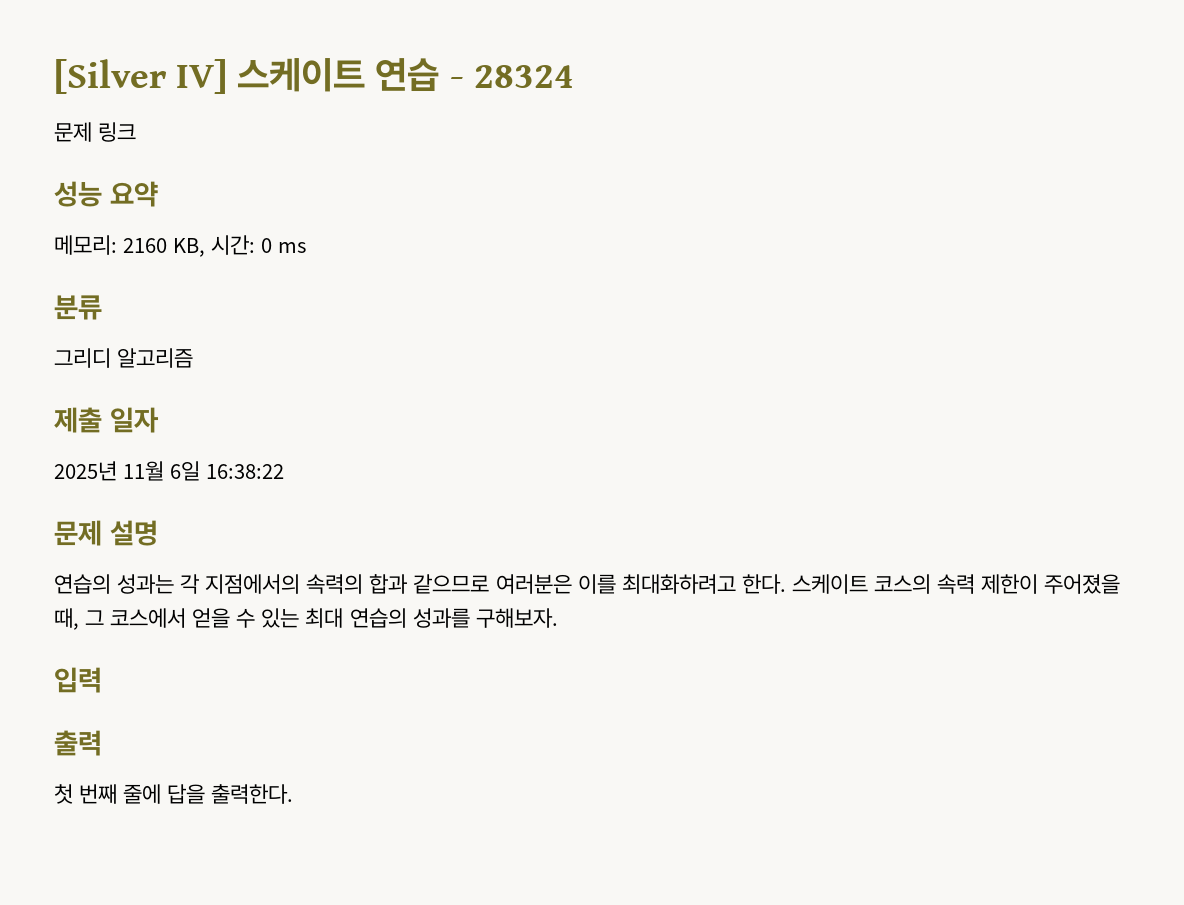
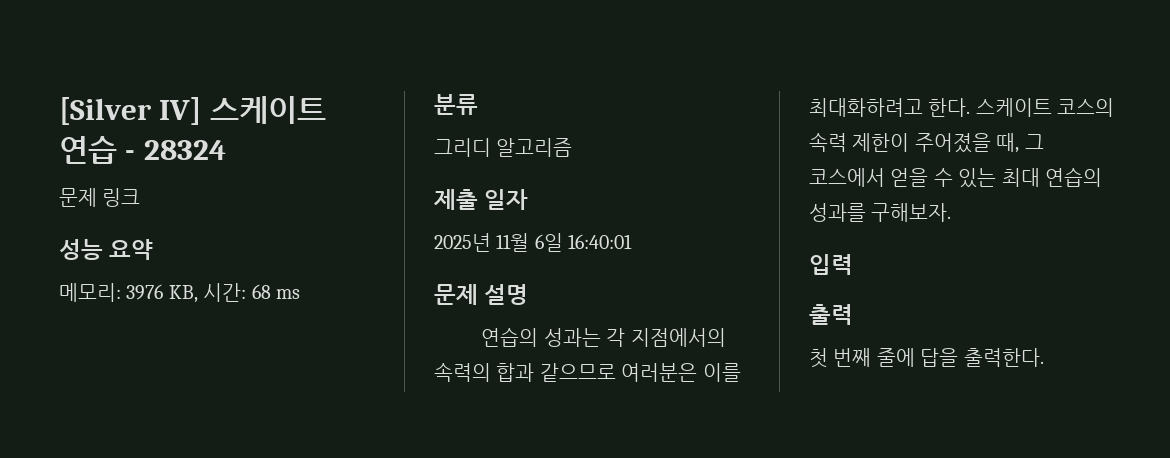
[123,238,168,253] 2160 -> [126,284,164,300] 3976
[261,238,273,253] 0 -> [251,284,271,299] 68
[206,464,285,479] 16:38:22 -> [568,234,633,249] 16:40:01

